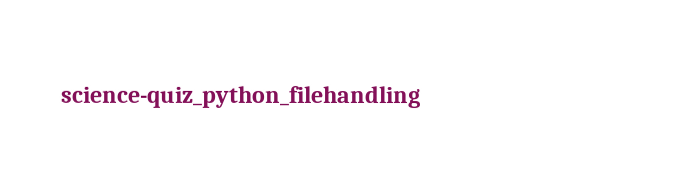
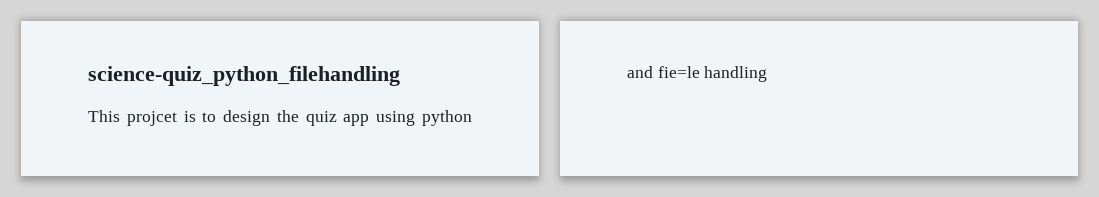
(421, 97) none -> [88,110,472,126] [627,66,768,82] // This projcet is to design the quiz app using python and fie=le handling

